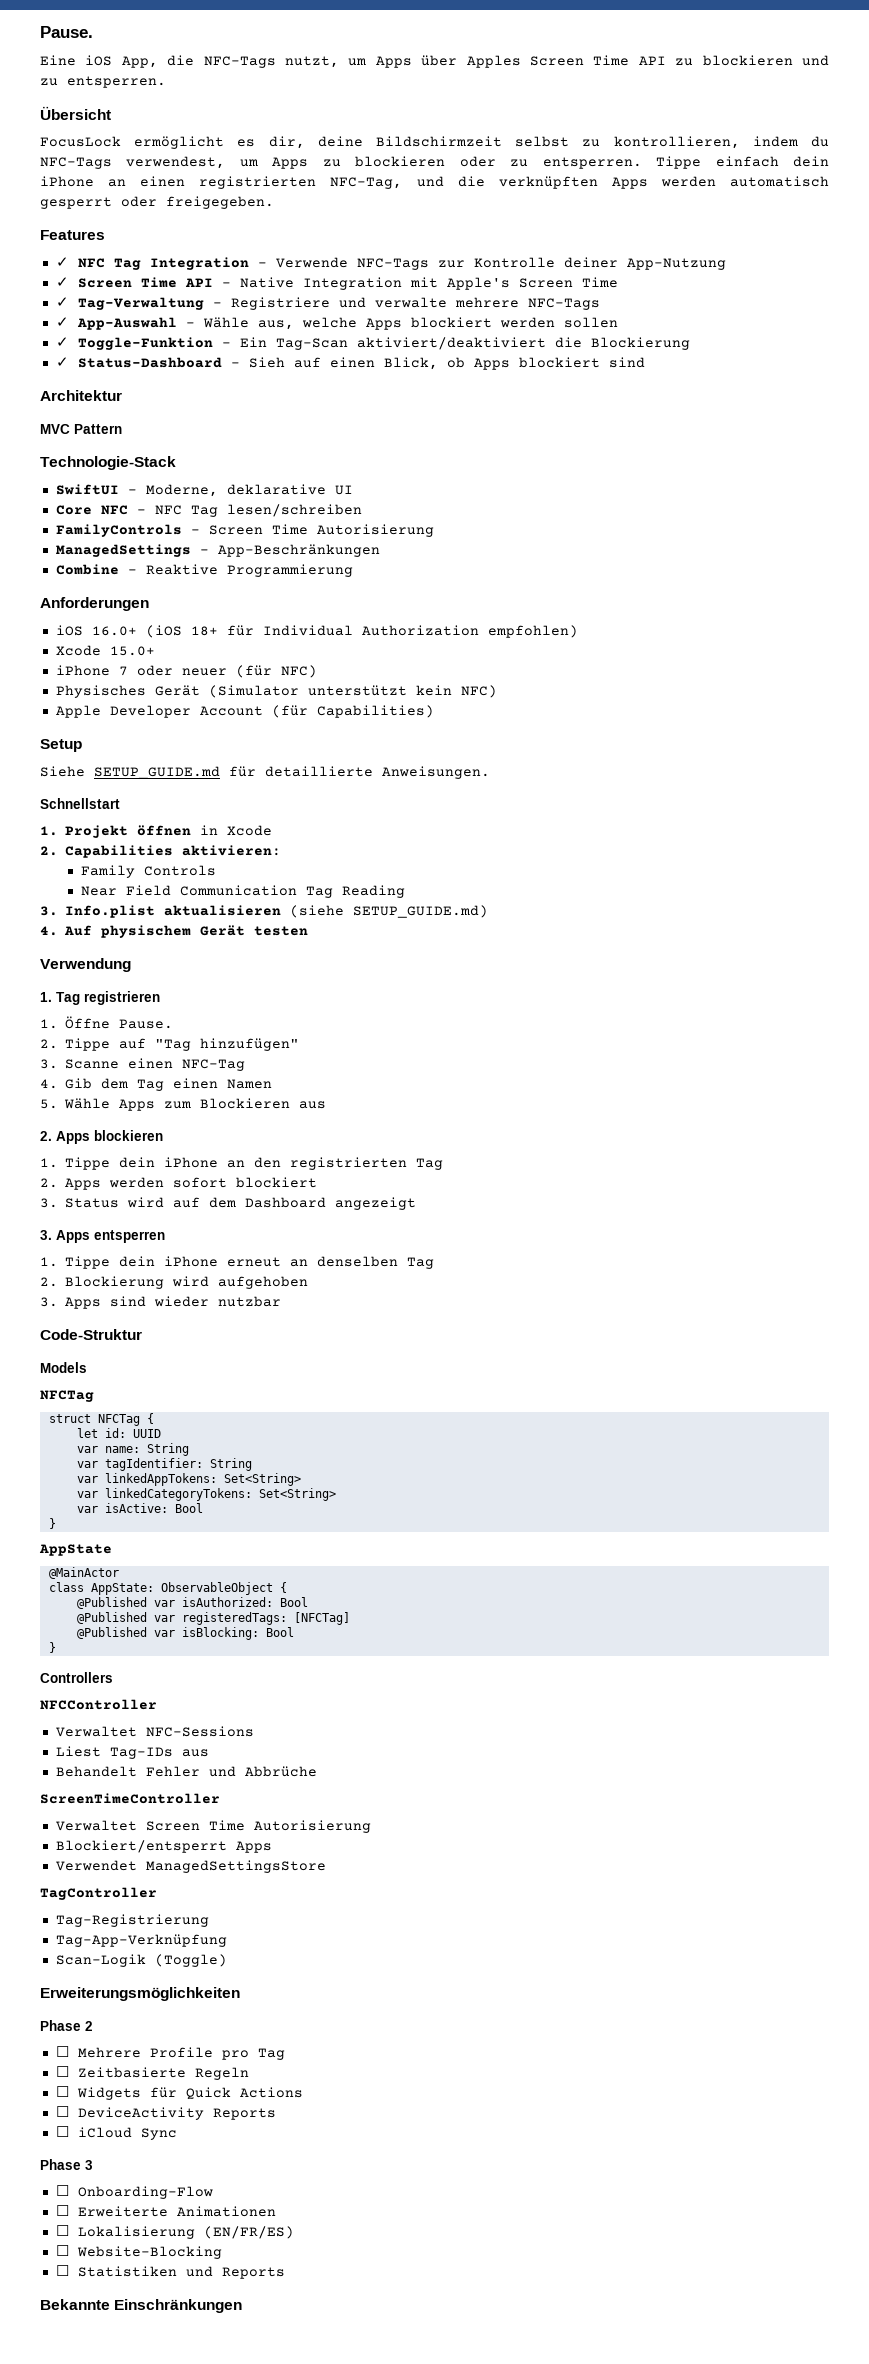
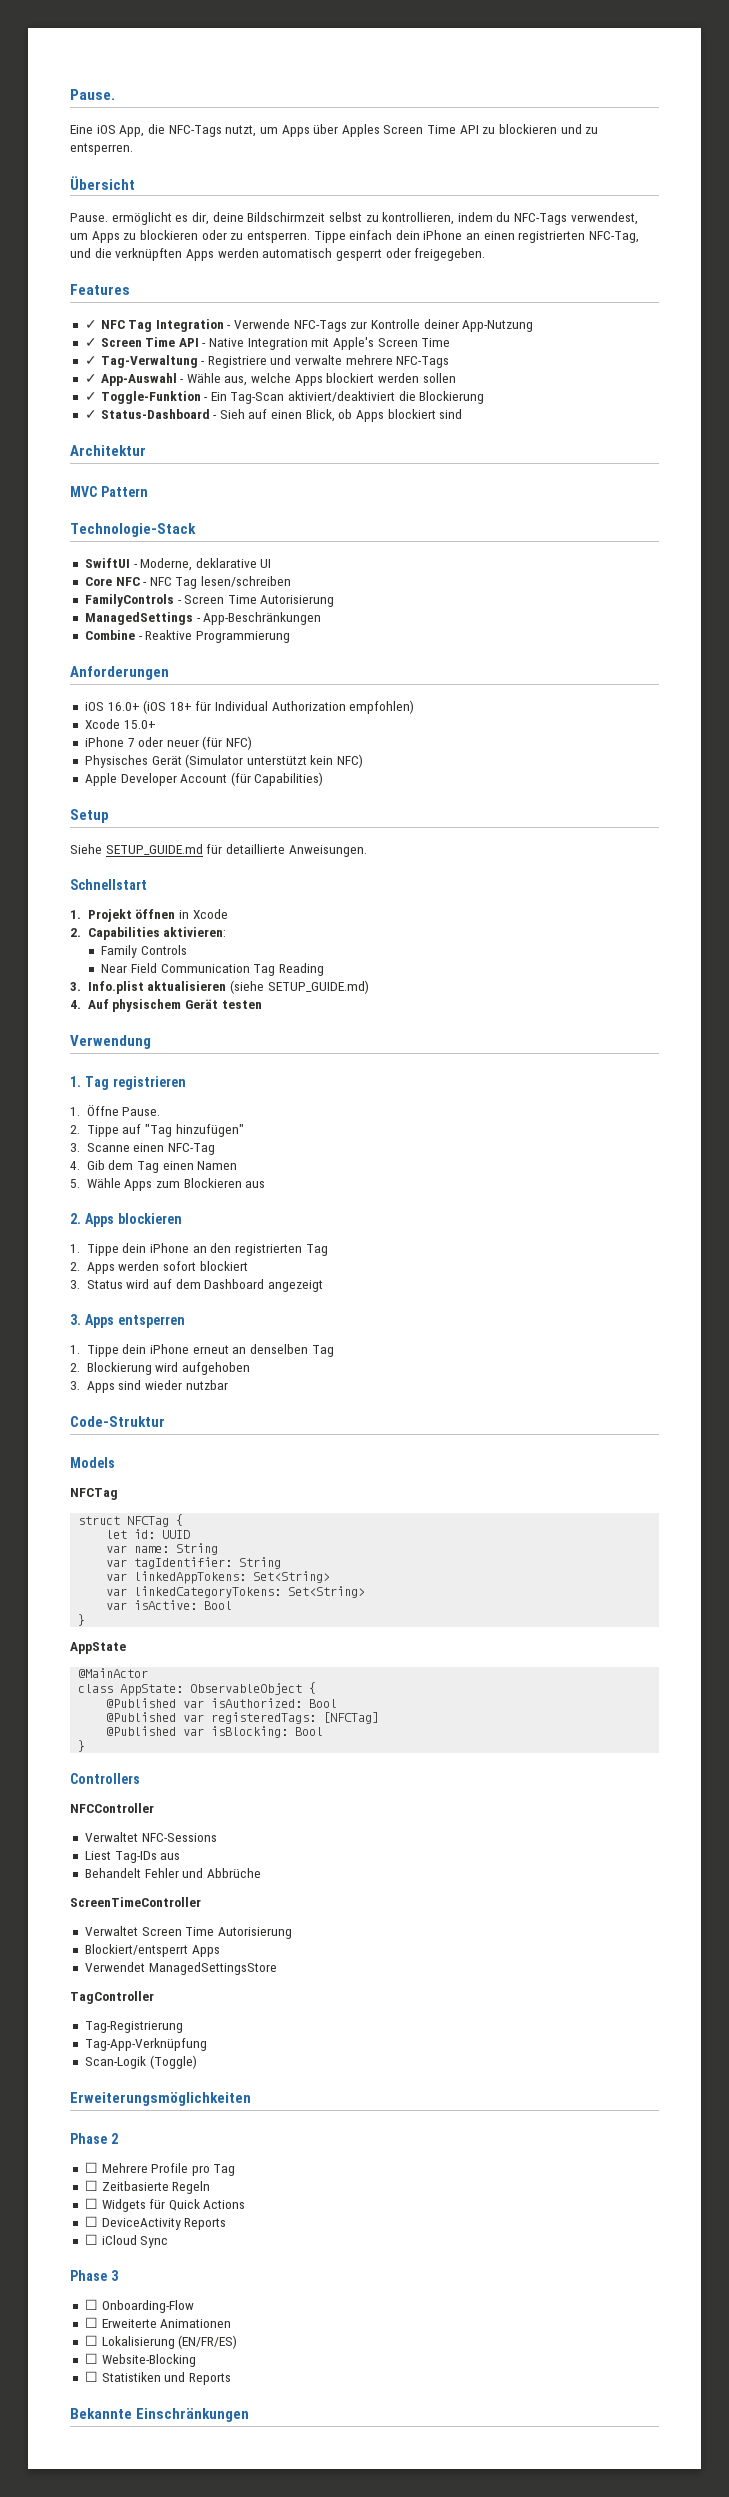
[40,136,121,147] FocusLock -> [70,213,108,222] Pause.

